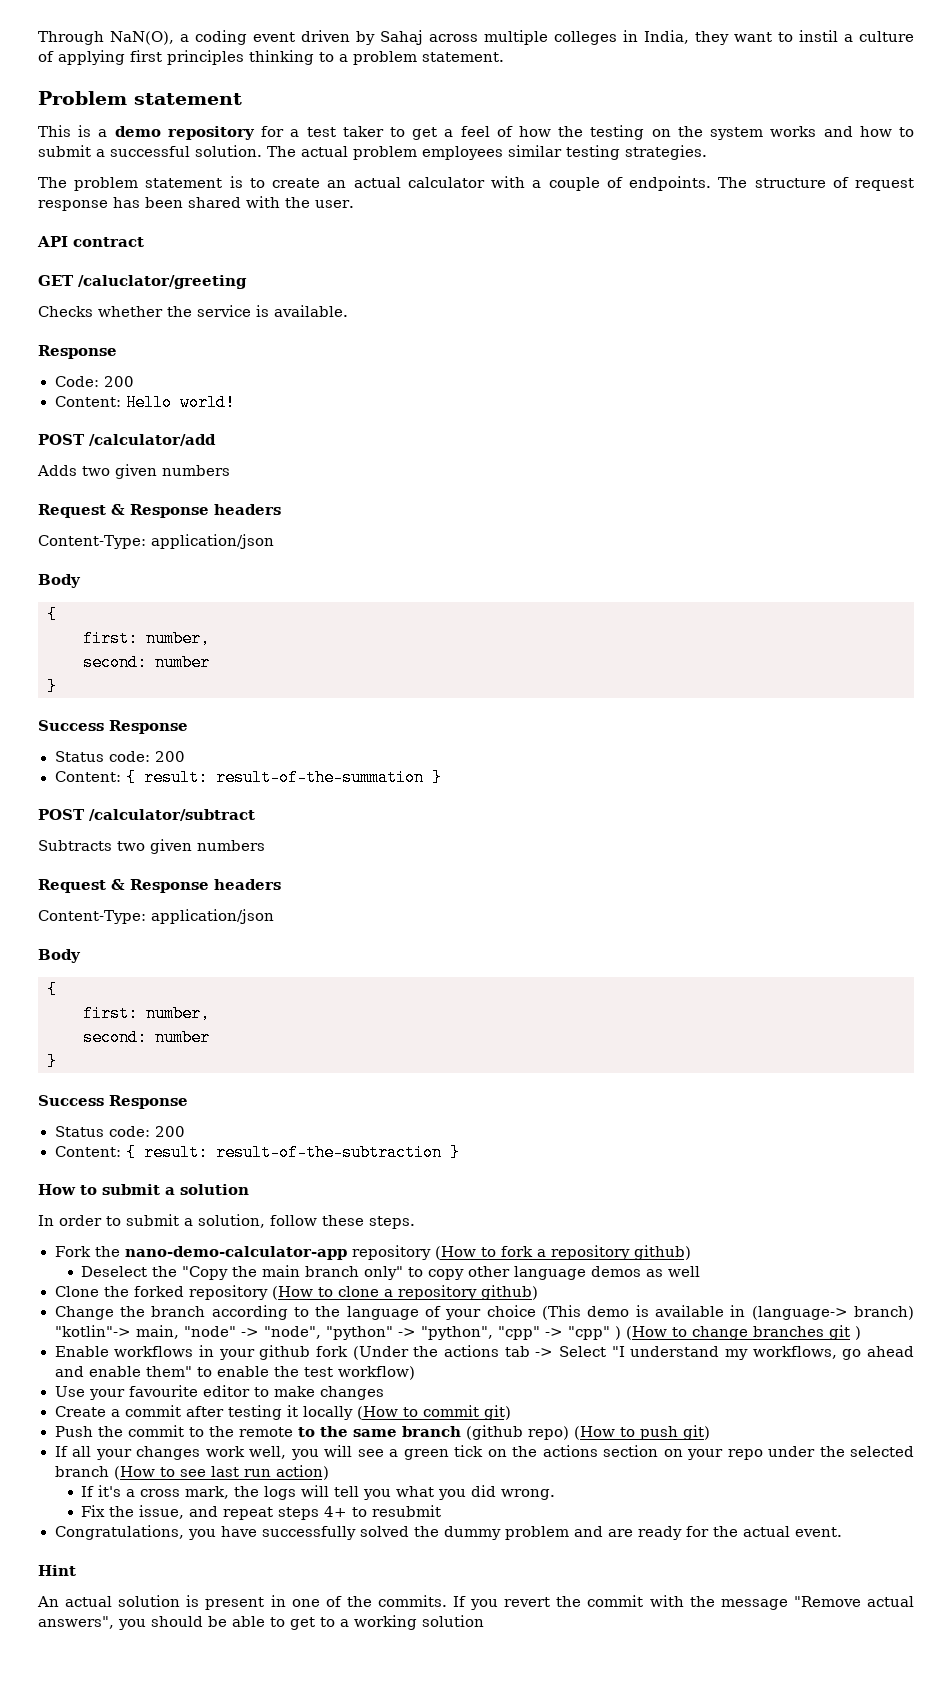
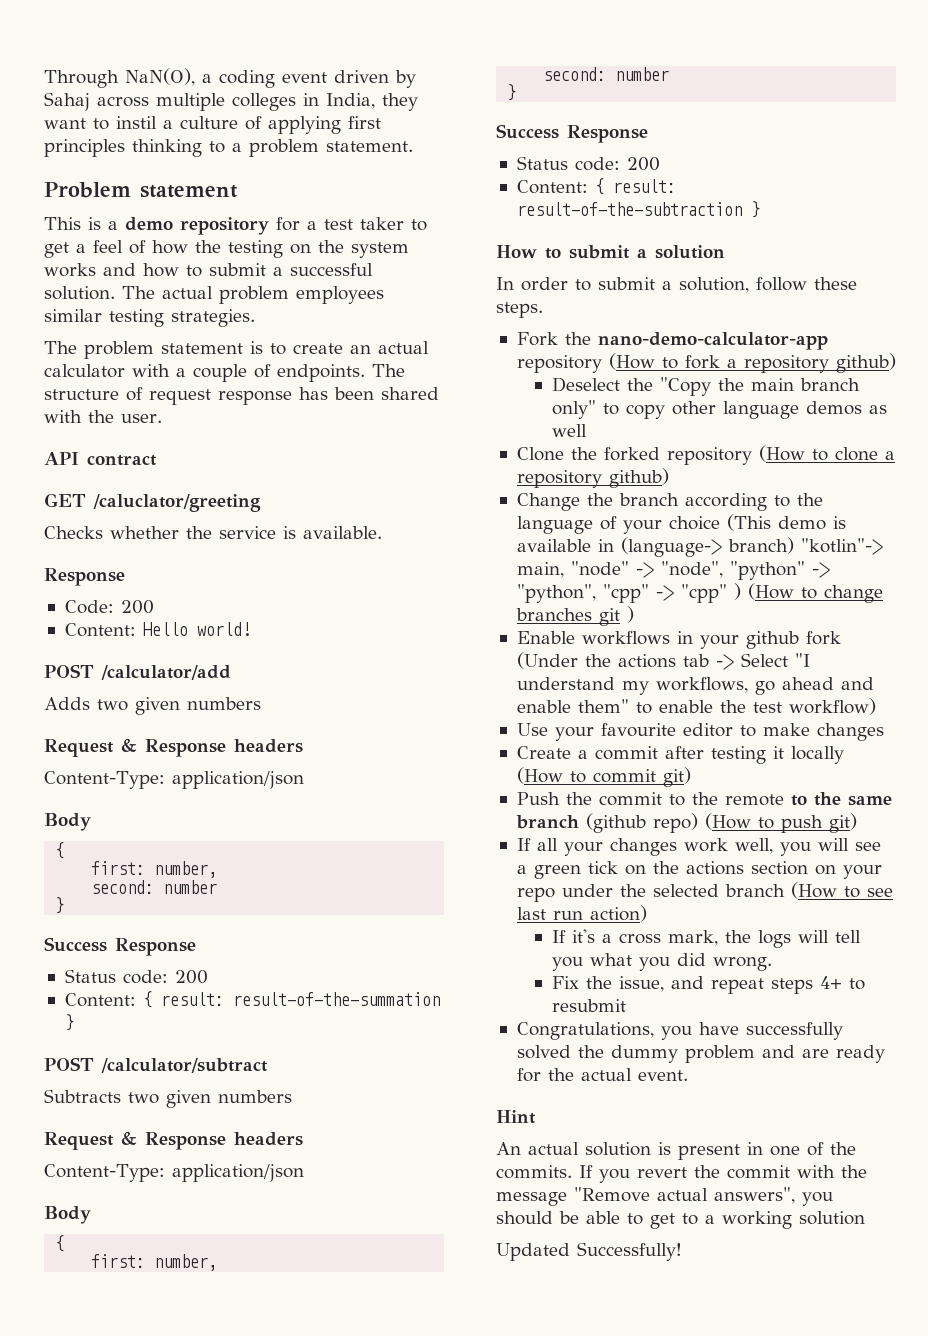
(484, 1621) none -> [496,1242,682,1261] // Updated Successfully!

